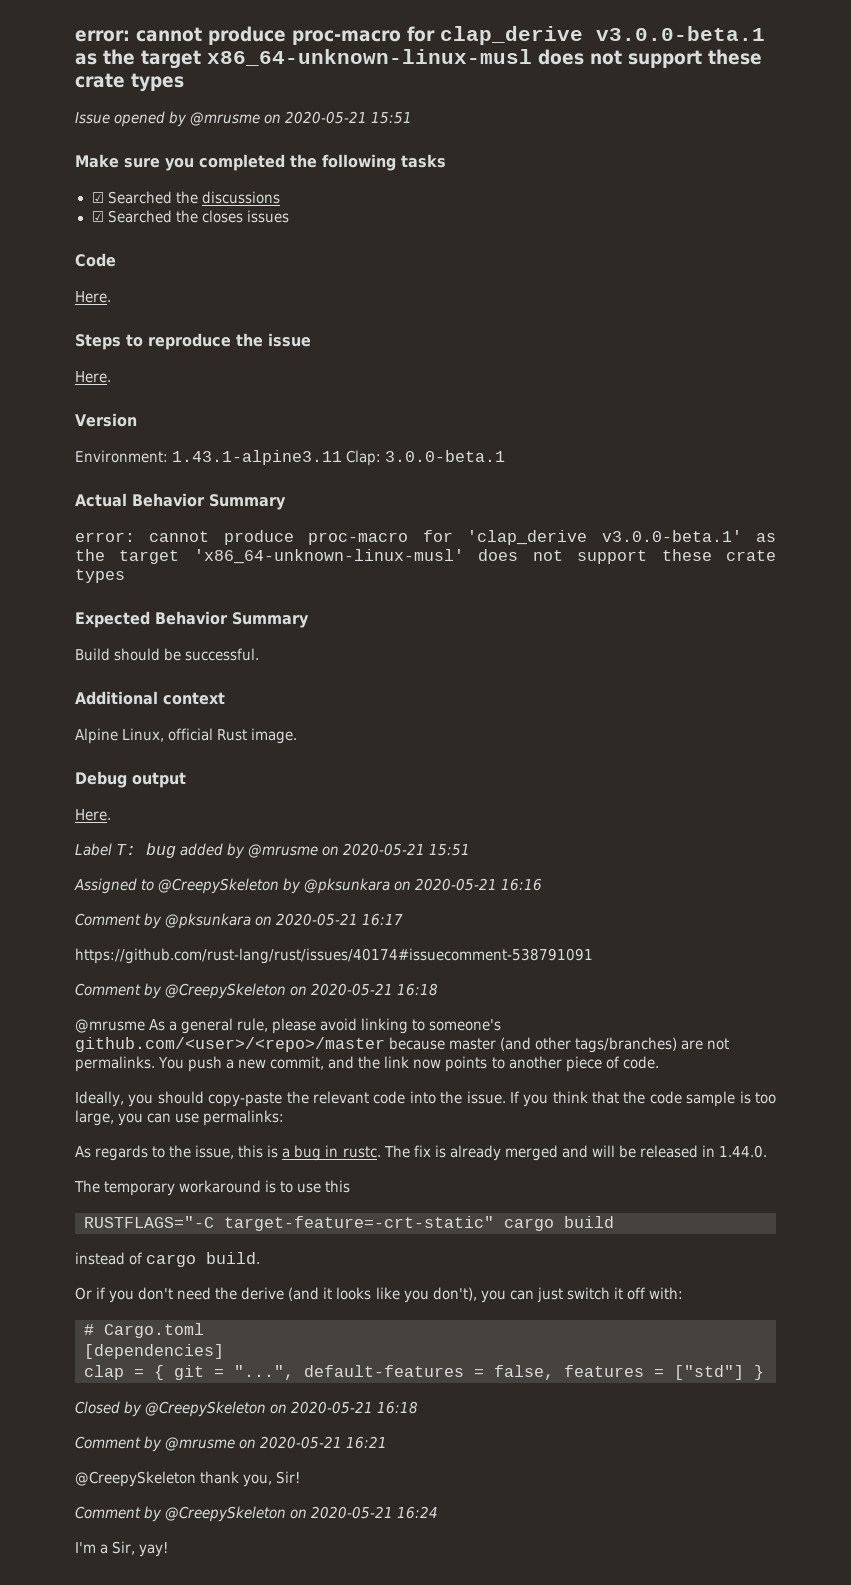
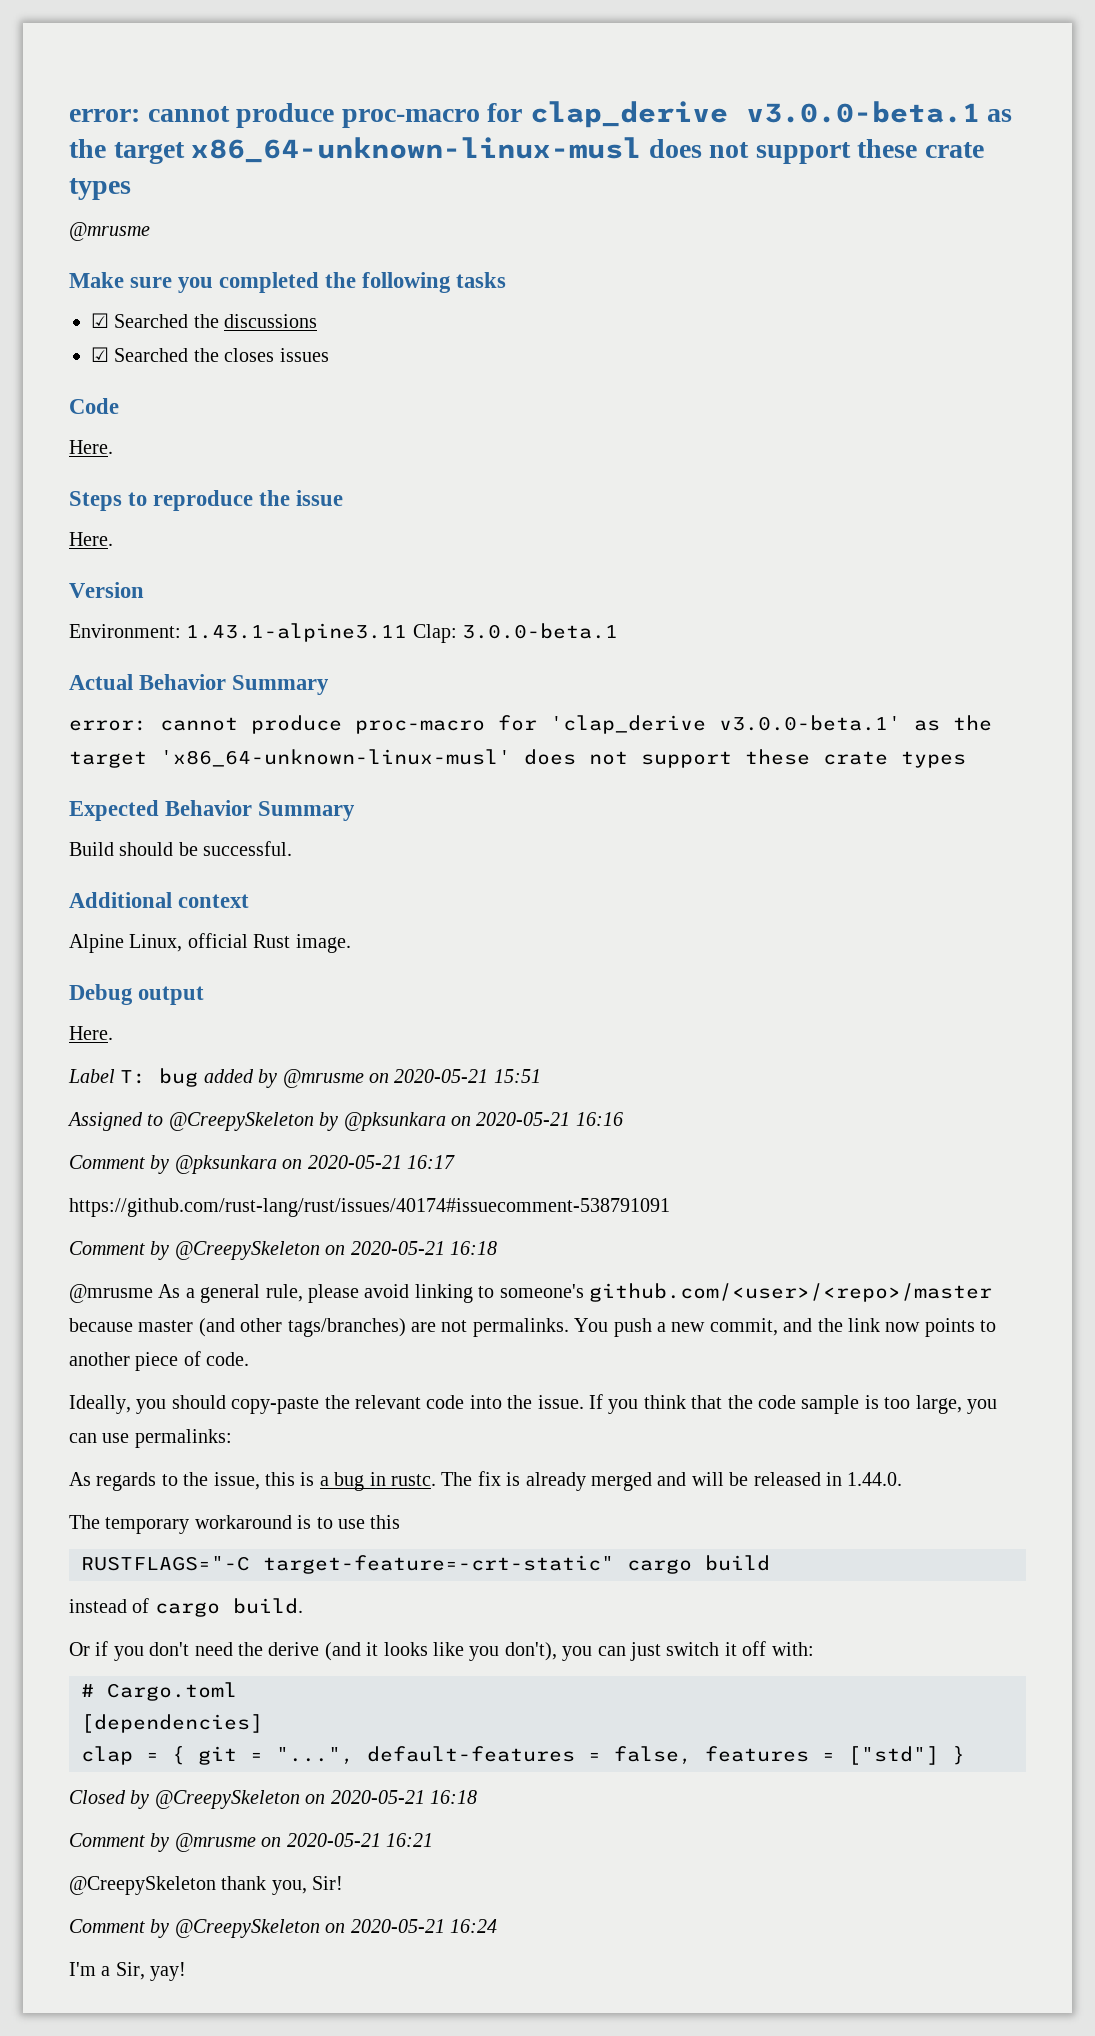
[75,111,413,127] Issue opened by @mrusme on 2020-05-21 15:51 -> [69,222,150,241] @mrusme

